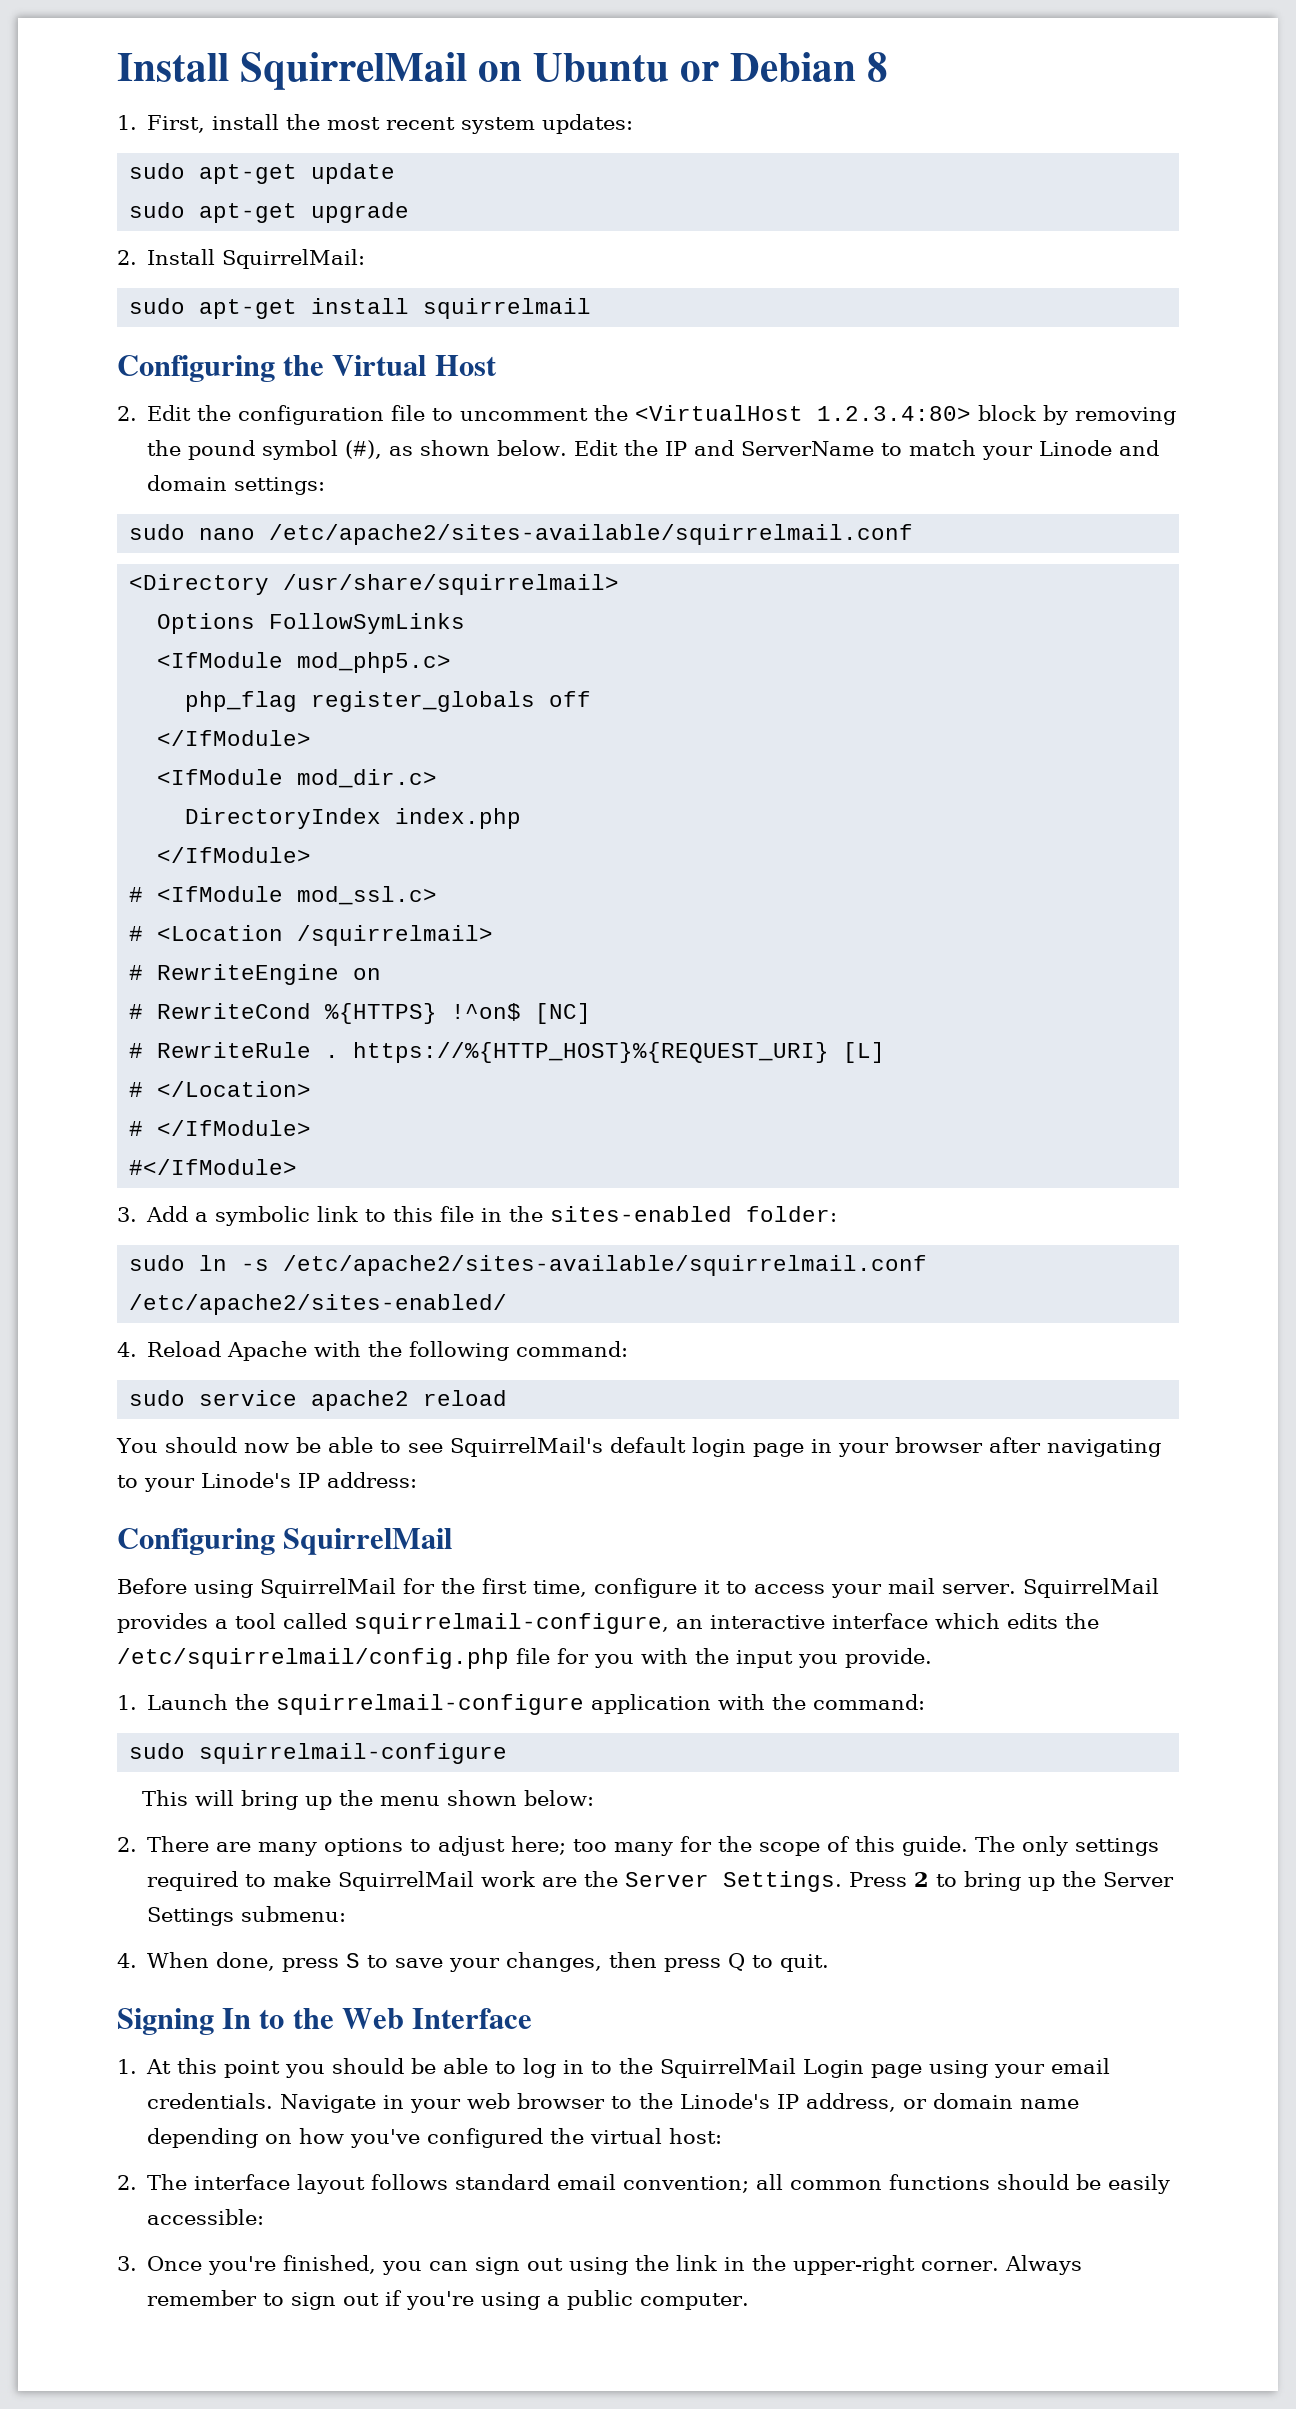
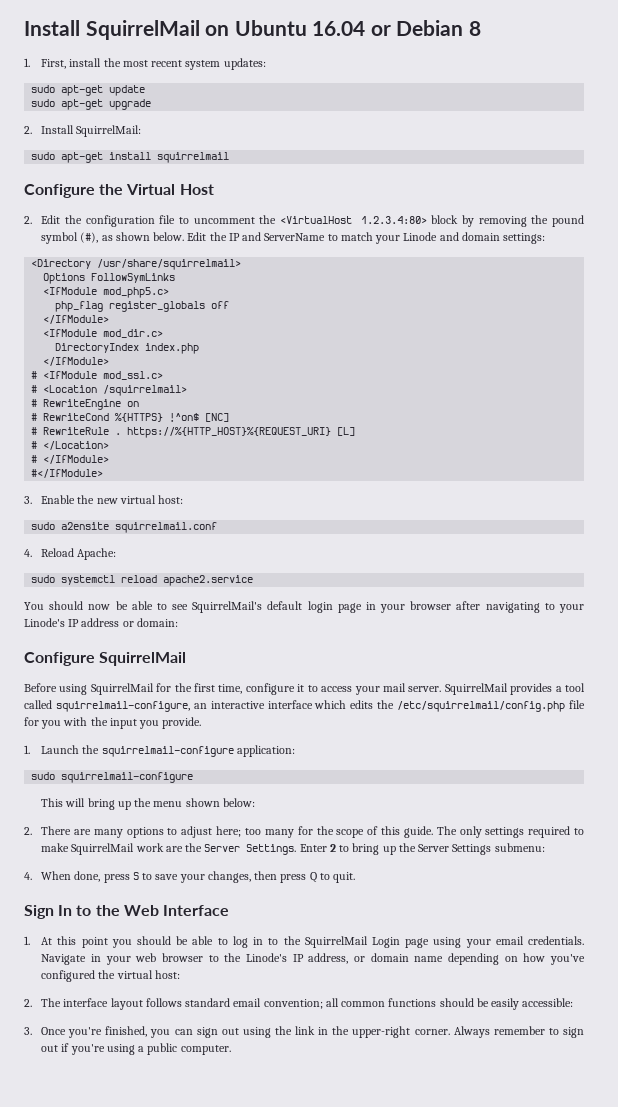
(670, 67) none -> [312,21,366,36] 16.04
[117,355,275,382] Configuring -> [24,184,95,198] Configure
[129,524,914,545] // sudo nano /etc/apache2/sites-available/squirrelmail.conf -> (545, 238) none
[146,1206,838,1226] [129,1255,928,1276] [129,1294,508,1315] [117,1341,629,1361] [129,1390,410,1411] Add a symbolic link to this file in the sites-enabled folder: // sudo ln -s /etc/apache2/sites-available/squirrelmail.conf /etc/apache2/sites-enabled/ // 4. Reload Apache with the following command: // sudo service apache2 -> [41,495,184,504] [31,522,218,533] [24,548,117,560] [31,575,116,585] Enable the new virtual host: // sudo a2ensite squirrelmail.conf // 4. Reload Apache: // sudo systemctl
(508, 1398) none -> [163,575,254,586] apache2.service
[327,1472,417,1488] [117,1528,275,1555] address: // Configuring -> [81,618,178,627] [24,652,95,666] address or domain: // Configure
[591,1694,926,1714] application with the command: -> [236,745,295,757] application:
[849,1872,908,1887] Press -> [299,844,327,852] Enter
[117,2008,214,2035] Signing -> [24,905,54,919] Sign

